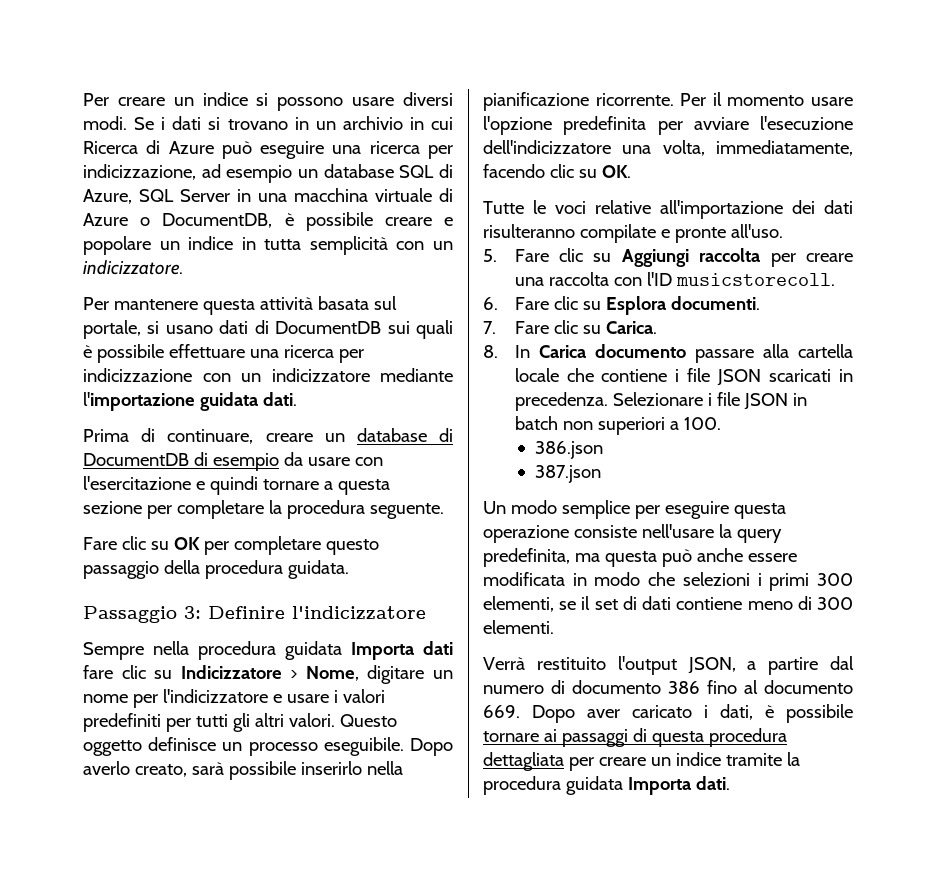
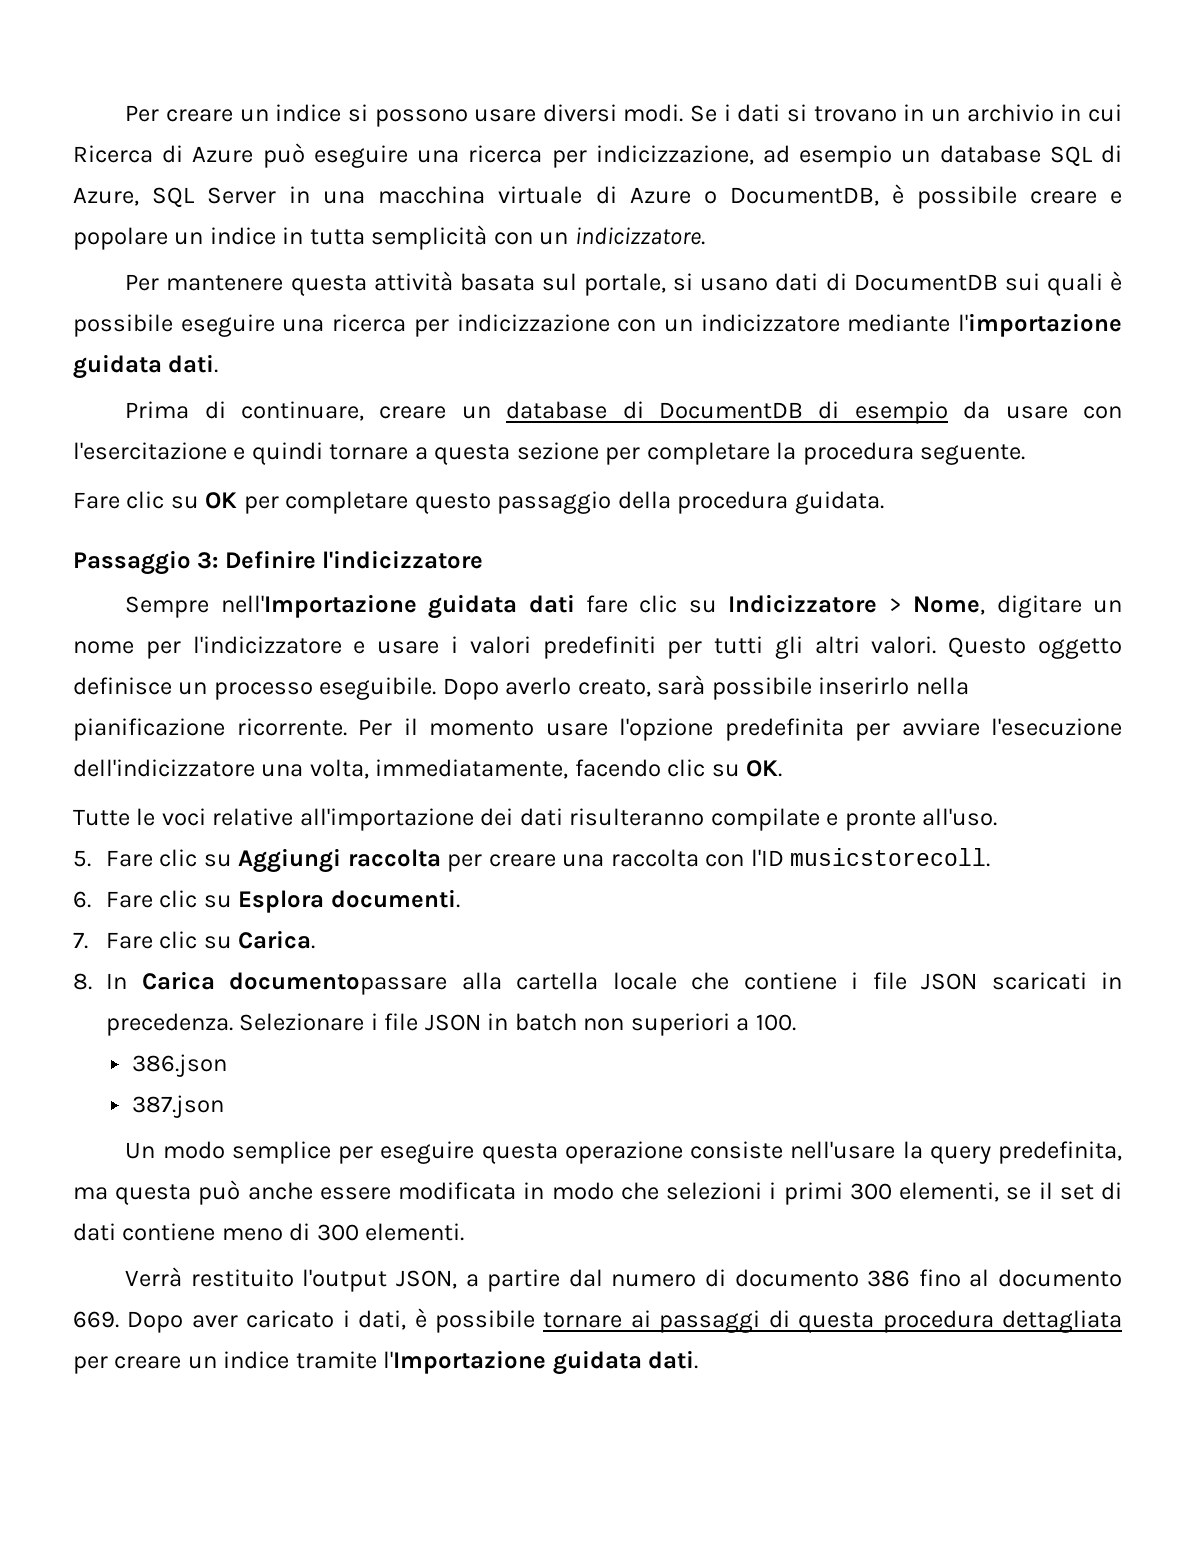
[168,344,245,358] effettuare -> [180,314,275,337] eseguire
[153,641,414,660] nella procedura guidata Importa -> [220,594,518,619] nell'Importazione guidata
[594,344,754,363] documento passare -> [228,972,447,995] documentopassare
[786,752,800,766] [483,776,691,795] la procedura guidata Importa -> [383,1350,642,1375] l'Importazione guidata

